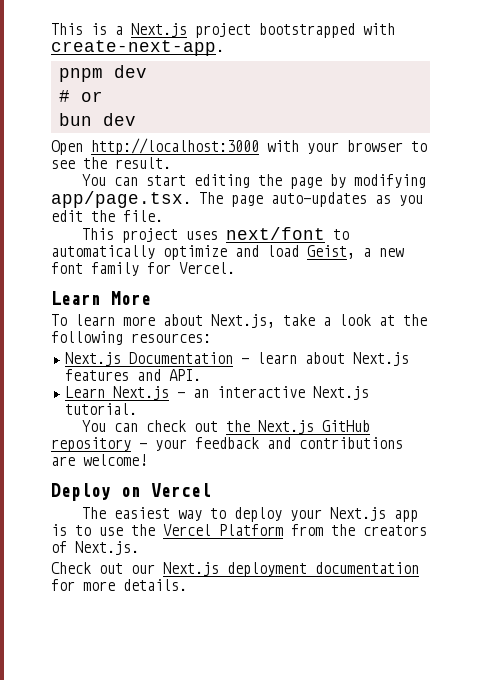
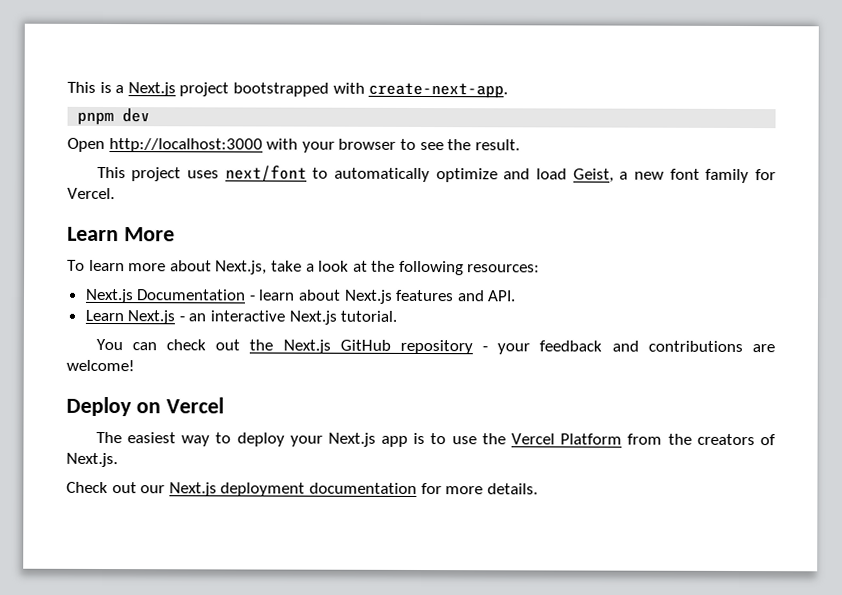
[58,90,103,102] [58,113,136,126] // # or // bun dev -> (151, 115) none
[81,174,426,189] [51,191,423,208] [51,210,163,222] // You can start editing the page by modifying app/page.tsx. The page auto-updates as you edit the file. -> (520, 145) none

